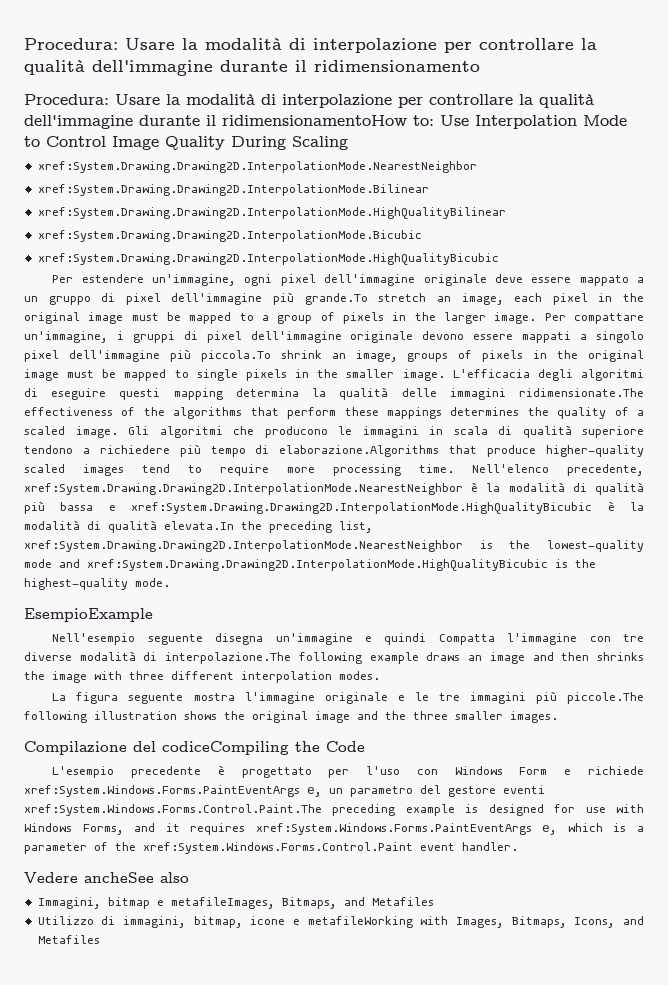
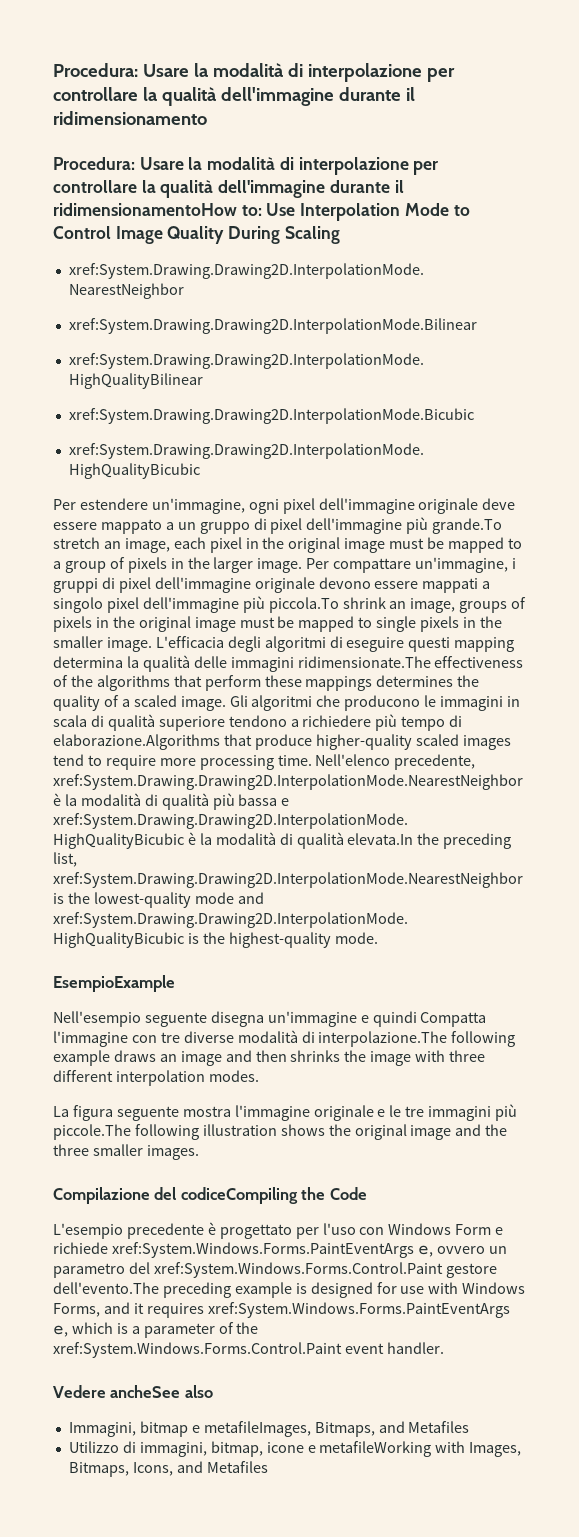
(322, 792) none -> [436,1246,485,1254] ovvero
[448,785,545,797] [24,804,322,816] gestore eventi xref:System.Windows.Forms.Control.Paint.The -> [153,1262,497,1278] [53,1282,159,1294] xref:System.Windows.Forms.Control.Paint gestore dell'evento.The

